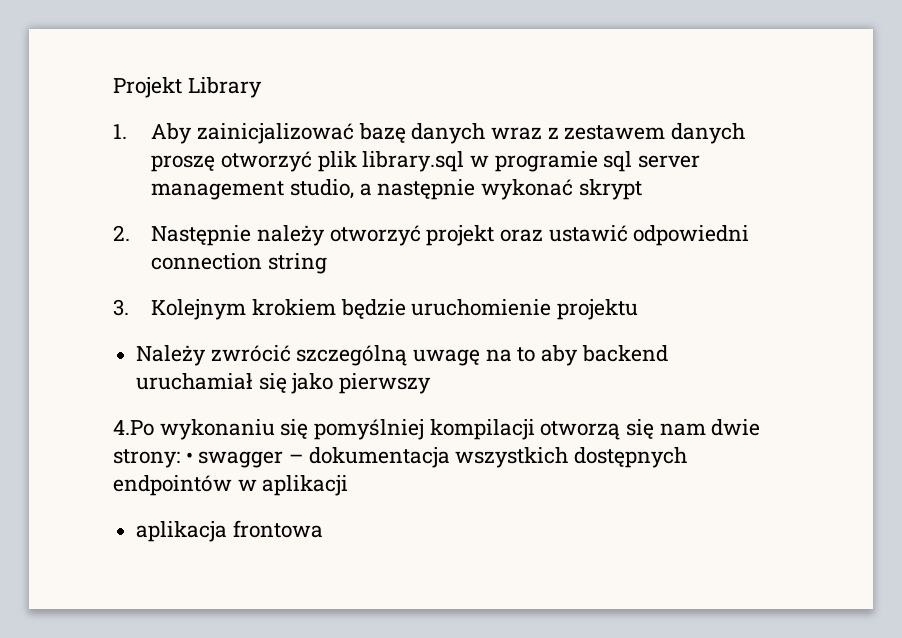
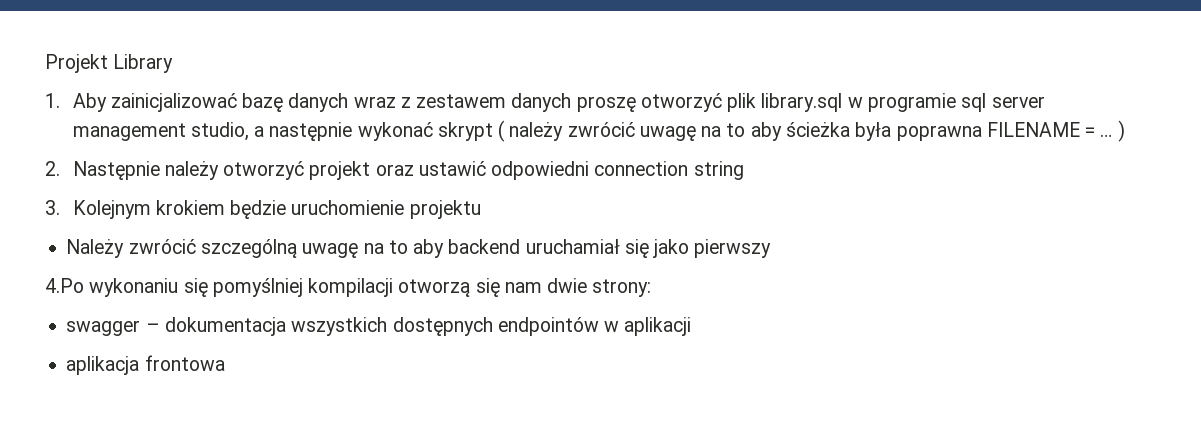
(642, 189) none -> [498,120,1125,142] ( należy zwrócić uwagę na to aby ścieżka była poprawna FILENAME = … )
[185,452,193,463] • -> (652, 288) //

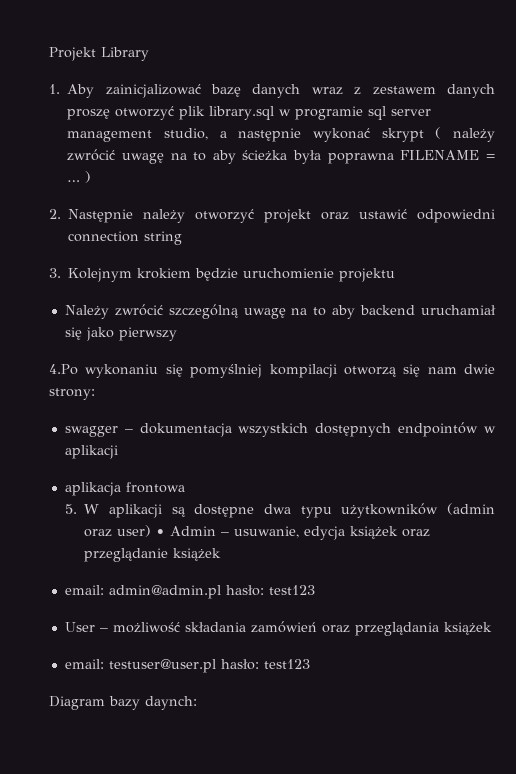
(225, 363) none -> [65,503,495,518] [84,525,431,540] [84,548,222,562] [64,585,315,599] [64,621,492,636] [64,659,310,673] [49,696,197,710] // 5. W aplikacji są dostępne dwa typu użytkowników (admin oraz user) • Admin – usuwanie, edycja książek oraz przeglądanie książek // email: admin@admin.pl hasło: test123 // User – możliwość składania zamówień oraz przeglądania książek // email: testuser@user.pl hasło: test123 // Diagram bazy daynch:

